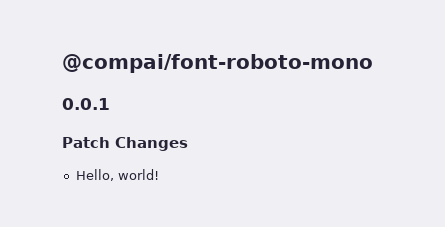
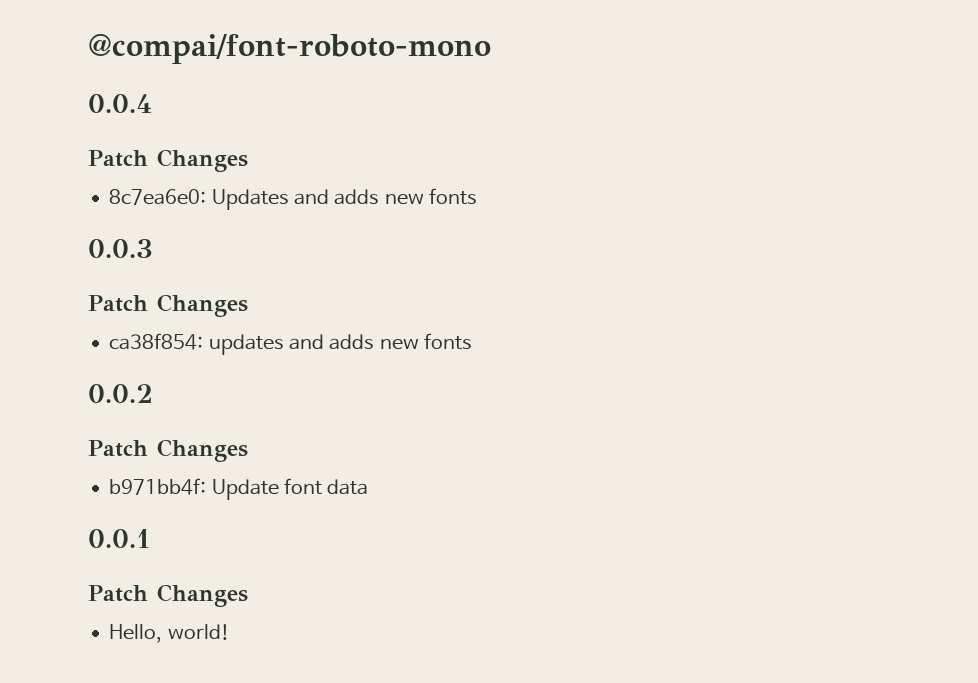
(373, 63) none -> [88,94,152,113] [88,149,248,172] [109,188,477,210] [88,239,153,258] [88,294,248,317] [109,333,472,355] [88,384,153,403] [88,439,248,462] [109,478,369,500] // 0.0.4 // Patch Changes // 8c7ea6e0: Updates and adds new fonts // 0.0.3 // Patch Changes // ca38f854: updates and adds new fonts // 0.0.2 // Patch Changes // b971bb4f: Update font data

